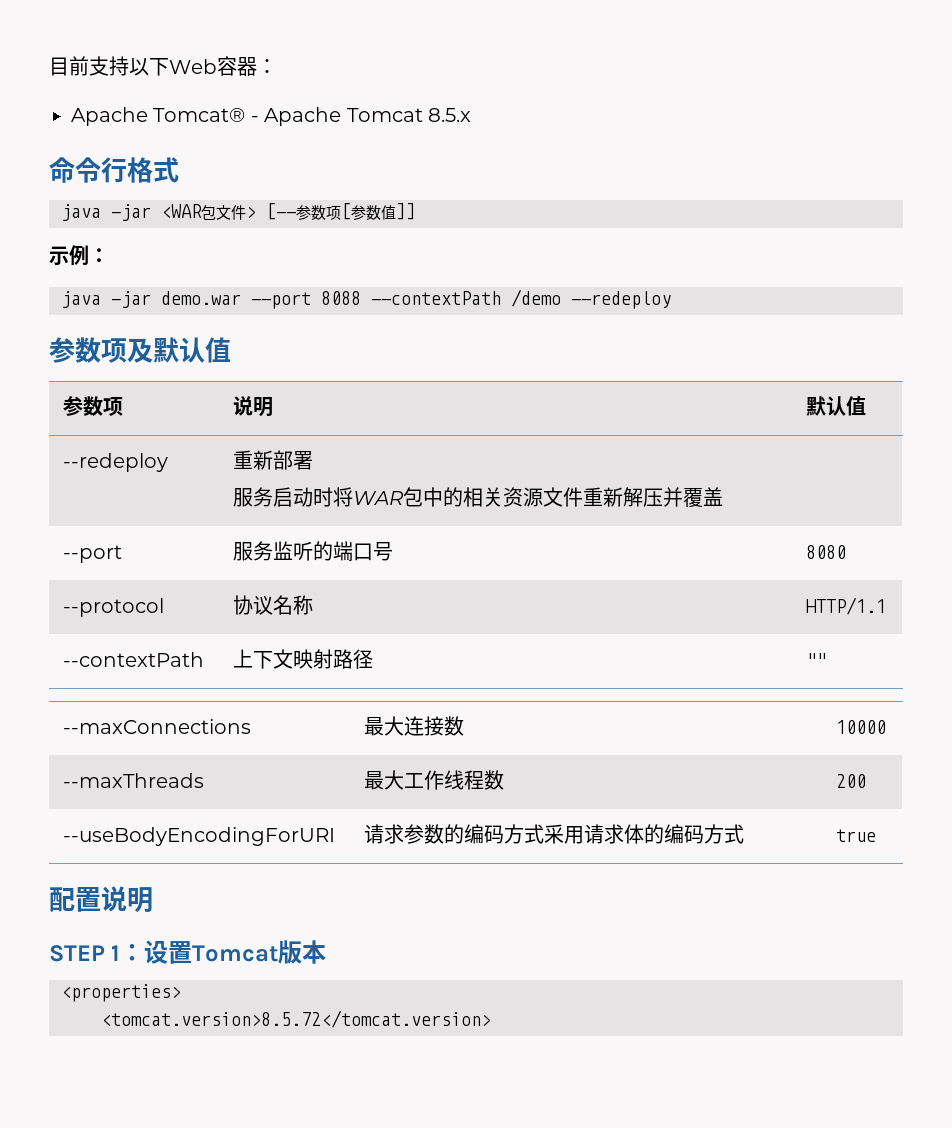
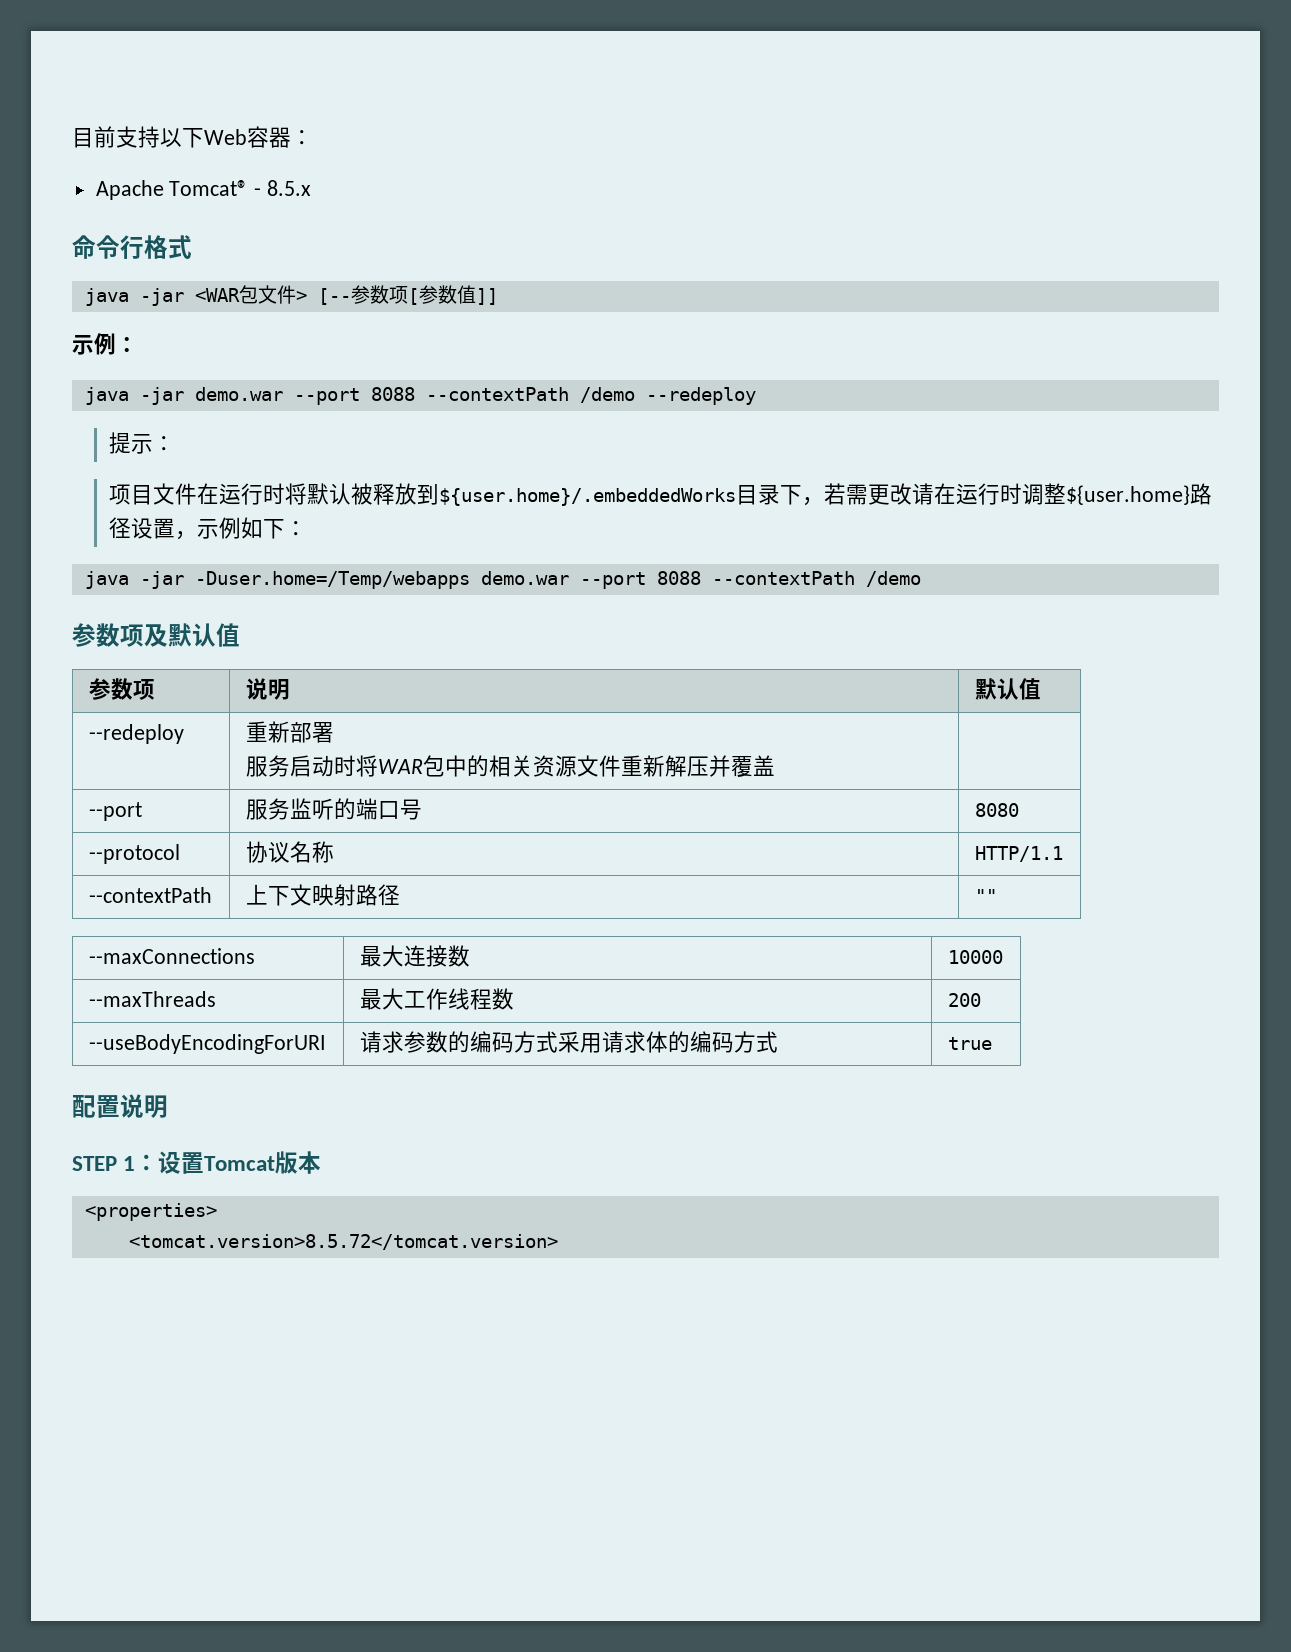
[264,107,423,126] Apache Tomcat -> (262, 192) none
(671, 300) none -> [108,432,175,454] [108,483,1212,506] [108,517,307,540] [84,571,921,589] // 提示： // 项目文件在运行时将默认被释放到${user.home}/.embeddedWorks目录下，若需更改请在运行时调整${user.home}路径设置，示例如下： // java -jar -Duser.home=/Temp/webapps demo.war --port 8088 --contextPath /demo

